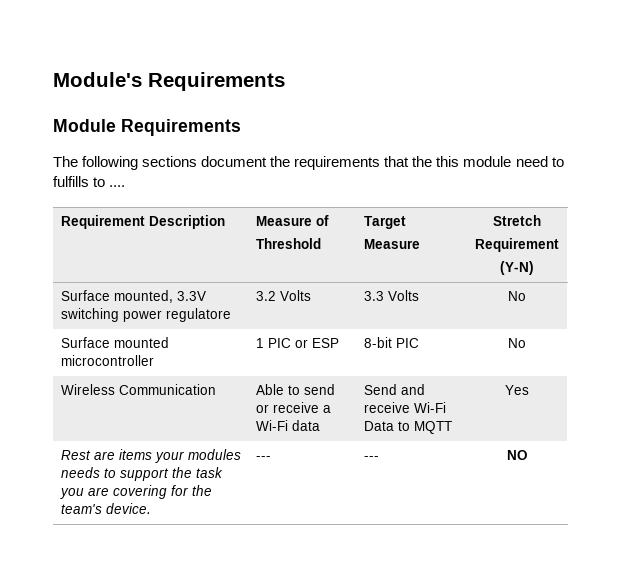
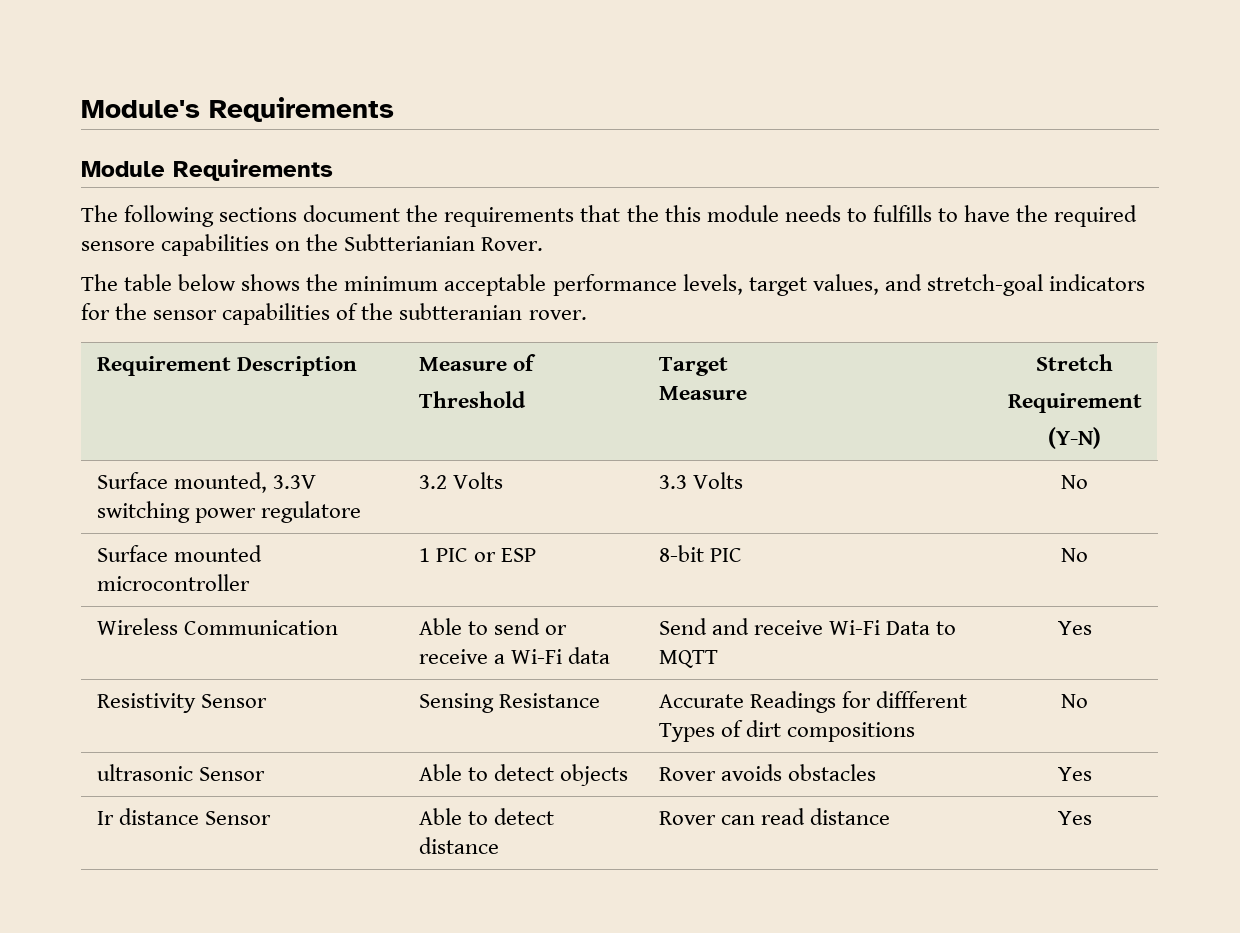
[515,156,548,167] need -> [784,205,841,222] needs
[109,185,126,187] .... -> [964,205,1138,227] [81,234,544,256] [81,274,1145,296] [81,303,587,325] have the required sensore capabilities on the Subtterianian Rover. // The table below shows the minimum acceptable performance levels, target values, and stretch‑goal indicators for the sensor capabilities of the subtteranian rover.
[60,449,241,463] [60,467,223,481] [59,485,212,499] [60,503,151,514] [255,456,271,460] [363,456,379,460] [506,450,528,460] Rest are items your modules needs to support the task you are covering for the team's device. | --- | --- | NO -> [96,693,267,713] [418,693,600,713] [658,691,968,713] [658,720,916,742] [1061,694,1088,708] [96,764,265,781] [418,764,629,786] [658,764,876,781] [1057,767,1092,781] [96,808,271,825] [418,808,554,825] [418,837,499,854] [658,808,891,825] [1057,811,1092,825] Resistivity Sensor | Sensing Resistance | Accurate Readings for diffferent Types of dirt compositions | No // ultrasonic Sensor | Able to detect objects | Rover avoids obstacles | Yes // Ir distance Sensor | Able to detect distance | Rover can read distance | Yes

